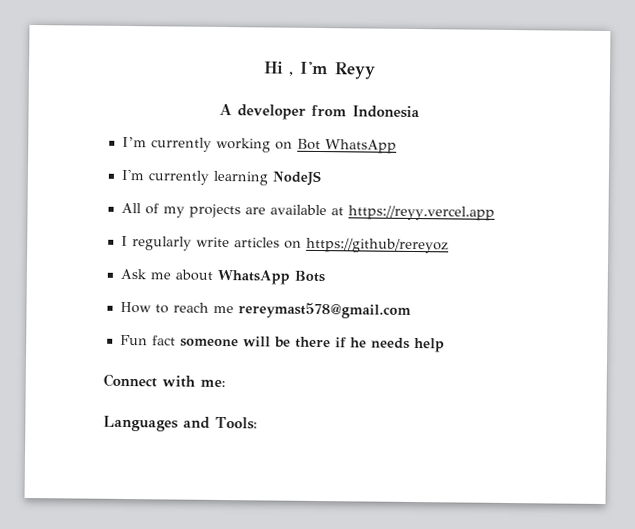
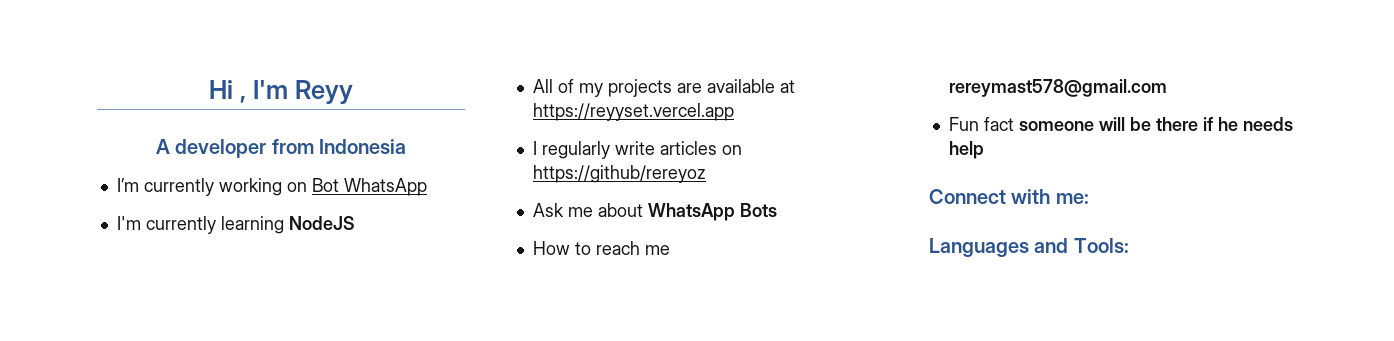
[347,205,495,221] https://reyy.vercel.app -> [532,103,734,121] https://reyyset.vercel.app

